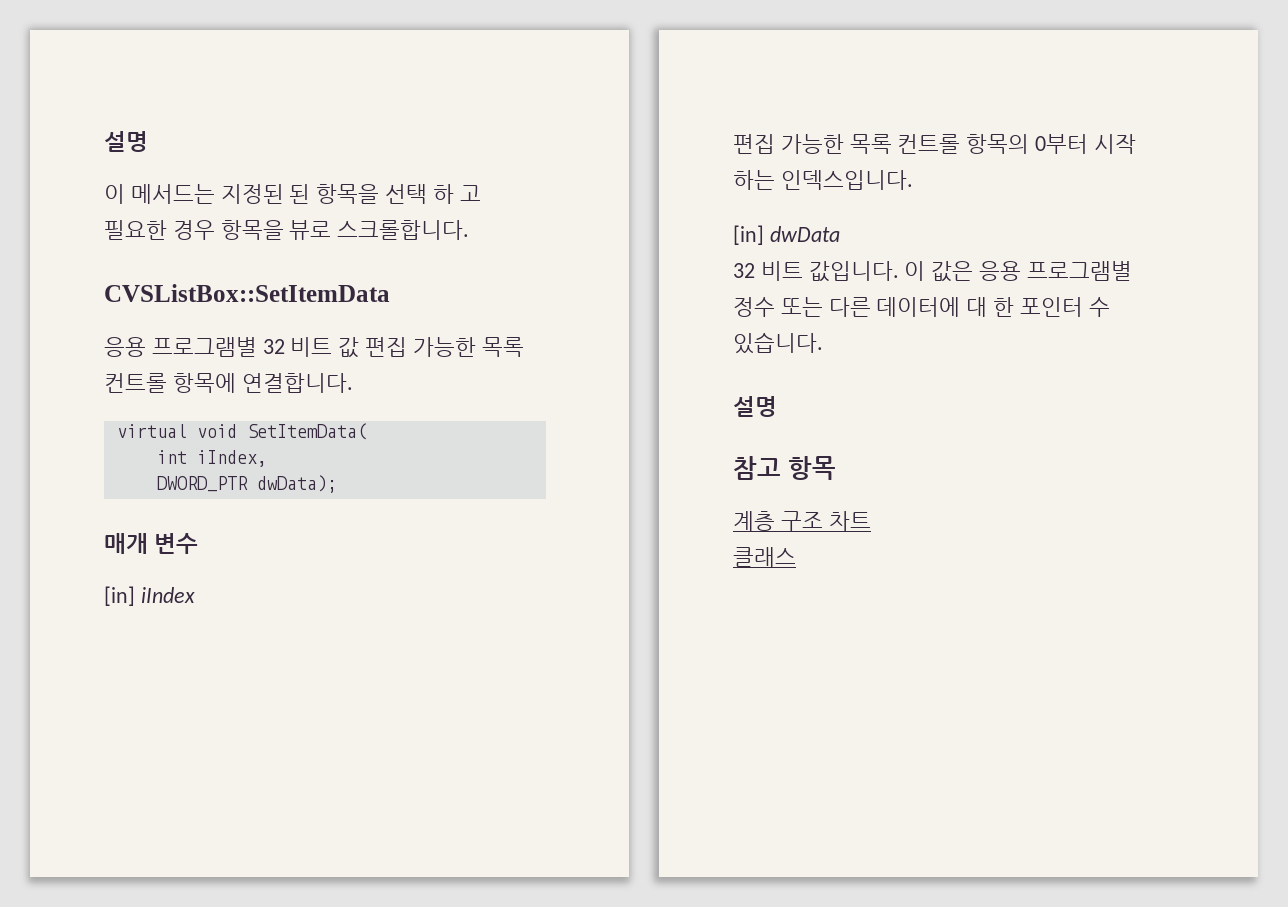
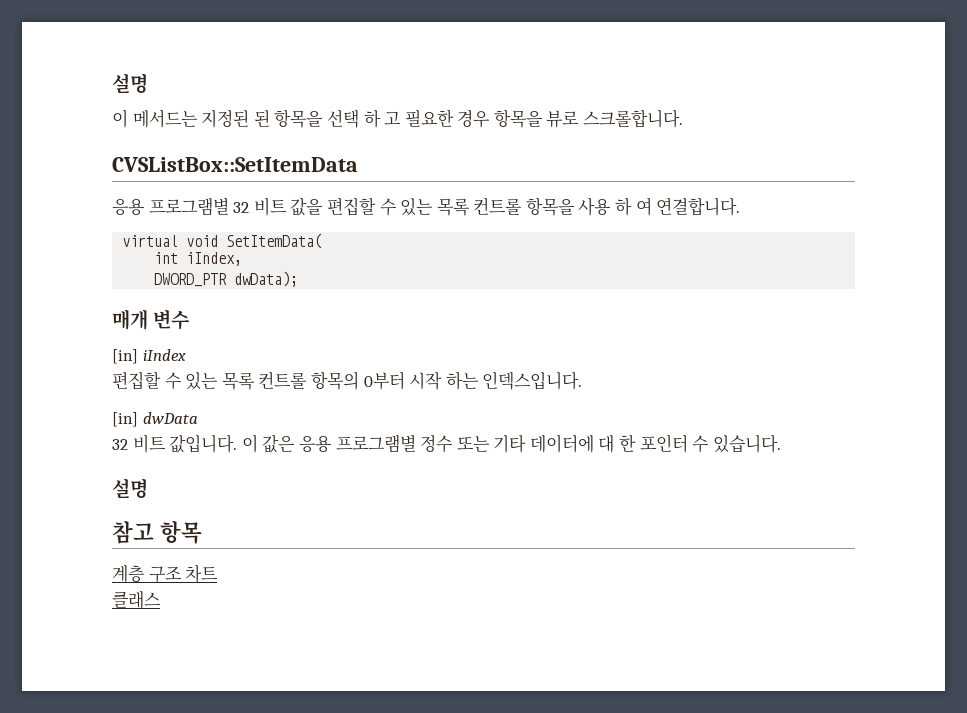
[338,337,524,358] [104,373,236,393] 값 편집 가능한 목록 컨트롤 항목에 -> [290,197,652,216] 값을 편집할 수 있는 목록 컨트롤 항목을 사용 하 여
[733,134,844,154] 편집 가능한 -> [112,371,219,390] 편집할 수 있는
[828,297,871,317] 다른 -> [493,435,527,453] 기타

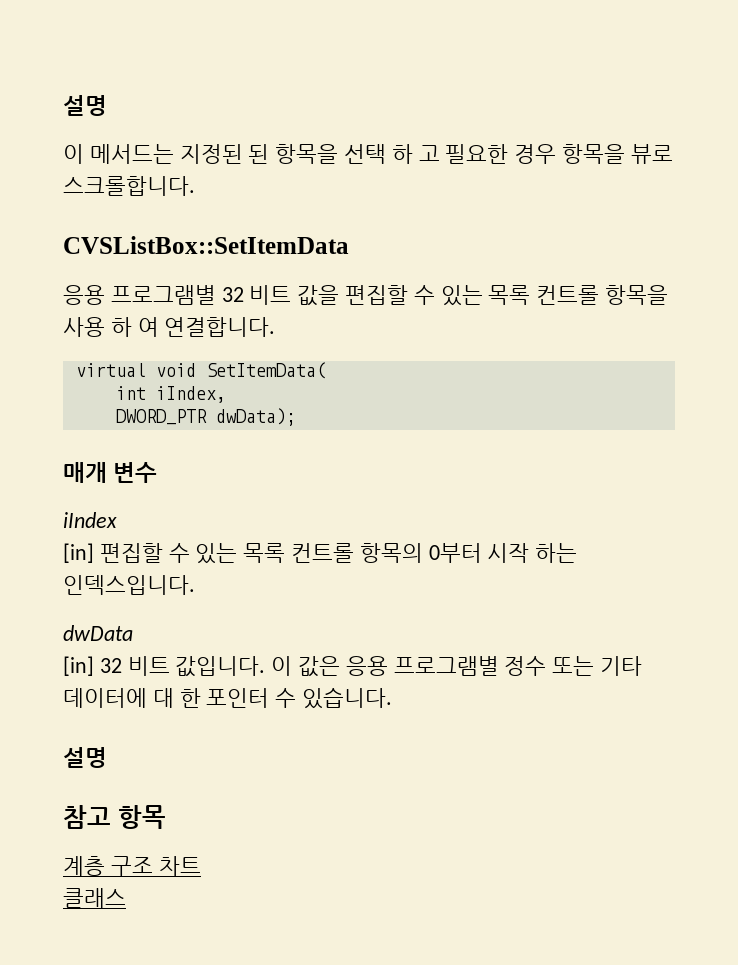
[112,349,138,364] [in] -> (158, 472) none
(186, 355) none -> [63,543,94,563] [in]
[112,412,138,427] [in] -> (195, 585) none
(198, 418) none -> [63,656,94,676] [in]

